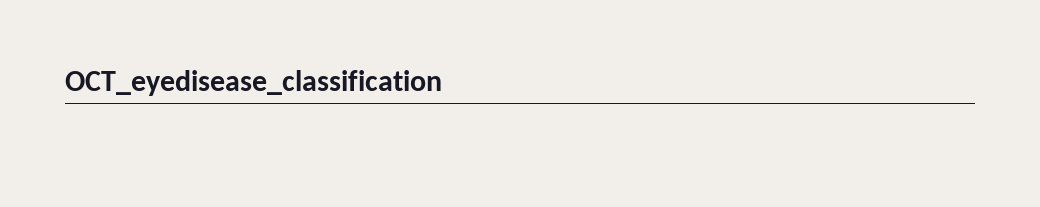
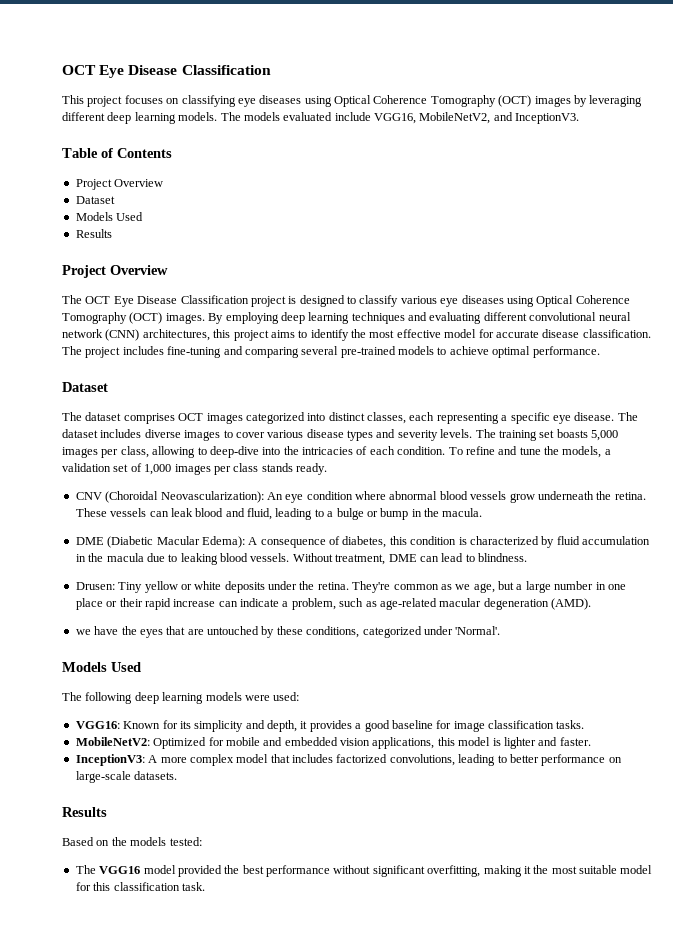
[65,70,442,96] OCT_eyedisease_classification -> [62,65,271,78] [62,95,643,107] [62,112,580,124] [62,148,172,158] [75,179,164,190] [75,196,115,204] [75,212,144,221] [75,229,112,238] [62,265,168,278] [62,295,630,307] [62,312,631,324] [62,329,651,341] [62,346,600,358] [62,382,108,392] [62,412,638,424] [62,429,618,441] [62,446,611,458] [62,463,327,475] [75,491,646,503] [75,508,483,520] [75,536,650,548] [75,553,527,565] [75,581,626,593] [75,598,591,610] [75,626,501,638] [62,662,141,672] [62,692,300,704] [75,720,585,732] [75,737,591,749] [75,754,622,766] [75,771,178,783] [62,807,107,817] [62,837,202,846] [75,865,653,877] [75,882,205,891] OCT Eye Disease Classification // This project focuses on classifying eye diseases using Optical Coherence Tomography (OCT) images by leveraging different deep learning models. The models evaluated include VGG16, MobileNetV2, and InceptionV3. // Table of Contents // Project Overview // Dataset // Models Used // Results // Project Overview // The OCT Eye Disease Classification project is designed to classify various eye diseases using Optical Coherence Tomography (OCT) images. By employing deep learning techniques and evaluating different convolutional neural network (CNN) architectures, this project aims to identify the most effective model for accurate disease classification. The project includes fine-tuning and comparing several pre-trained models to achieve optimal performance. // Dataset // The dataset comprises OCT images categorized into distinct classes, each representing a specific eye disease. The dataset includes diverse images to cover various disease types and severity levels. The training set boasts 5,000 images per class, allowing to deep-dive into the intricacies of each condition. To refine and tune the models, a validation set of 1,000 images per class stands ready. // CNV (Choroidal Neovascularization): An eye condition where abnormal blood vessels grow underneath the retina. These vessels can leak blood and fluid, leading to a bulge or bump in the macula. // DME (Diabetic Macular Edema): A consequence of diabetes, this condition is characterized by fluid accumulation in the macula due to leaking blood vessels. Without treatment, DME can lead to blindness. // Drusen: Tiny yellow or white deposits under the retina. They're common as we age, but a large number in one place or their rapid increase can indicate a problem, such as age-related macular degeneration (AMD). // we have the eyes that are untouched by these conditions, categorized under 'Normal'. // Models Used // The following deep learning models were used: // VGG16: Known for its simplicity and depth, it provides a good baseline for image classification tasks. // MobileNetV2: Optimized for mobile and embedded vision applications, this model is lighter and faster. // InceptionV3: A more complex model that includes factorized convolutions, leading to better performance on large-scale datasets. // Results // Based on the models tested: // The VGG16 model provided the best performance without significant overfitting, making it the most suitable model for this classification task.

